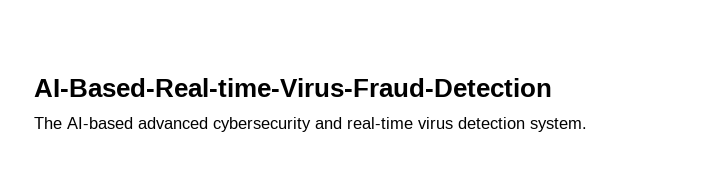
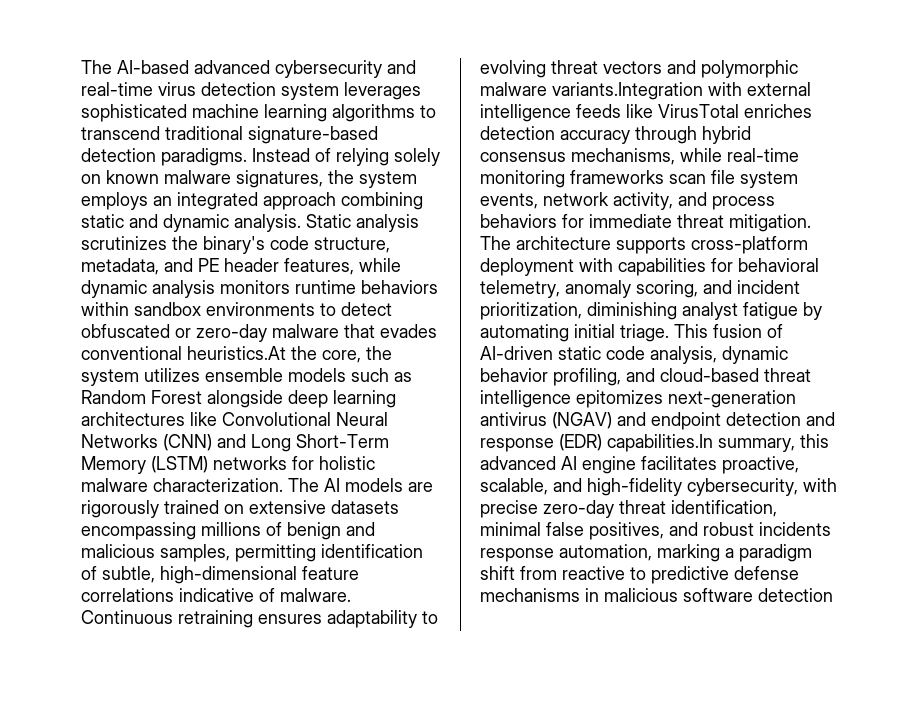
[34,78,552,97] AI-Based-Real-time-Virus-Fraud-Detection // -> (81, 67) none
[530,118,587,132] system. -> [281,82,421,100] [81,104,436,122] [81,126,378,144] [81,148,440,166] [81,170,417,188] [81,192,423,210] [81,214,419,232] [81,236,390,254] [81,258,401,275] [81,280,438,298] [81,302,392,316] [81,324,437,342] [81,346,392,363] [81,368,412,386] [81,390,396,408] [81,412,388,426] [81,434,389,452] [81,456,375,474] [81,478,433,492] [81,500,399,518] [81,522,375,540] [81,544,423,562] [81,566,359,584] [81,588,351,602] [81,610,438,628] [480,60,798,78] [480,82,811,100] [480,104,812,122] [480,126,751,144] [480,148,799,165] [480,170,798,188] [480,192,775,210] [480,214,811,232] [480,236,808,254] [480,258,819,276] [480,280,800,298] [480,302,822,320] [480,324,783,342] [480,346,788,364] [480,368,811,386] [480,390,796,408] [480,412,835,430] [480,434,829,452] [480,456,799,474] [480,478,837,496] [480,500,777,518] [480,522,831,540] [480,544,812,562] [480,566,799,584] [480,588,833,602] system leverages sophisticated machine learning algorithms to transcend traditional signature-based detection paradigms. Instead of relying solely on known malware signatures, the system employs an integrated approach combining static and dynamic analysis. Static analysis scrutinizes the binary's code structure, metadata, and PE header features, while dynamic analysis monitors runtime behaviors within sandbox environments to detect obfuscated or zero-day malware that evades conventional heuristics.At the core, the system utilizes ensemble models such as Random Forest alongside deep learning architectures like Convolutional Neural Networks (CNN) and Long Short-Term Memory (LSTM) networks for holistic malware characterization. The AI models are rigorously trained on extensive datasets encompassing millions of benign and malicious samples, permitting identification of subtle, high-dimensional feature correlations indicative of malware. Continuous retraining ensures adaptability to evolving threat vectors and polymorphic malware variants.Integration with external intelligence feeds like VirusTotal enriches detection accuracy through hybrid consensus mechanisms, while real-time monitoring frameworks scan file system events, network activity, and process behaviors for immediate threat mitigation. The architecture supports cross-platform deployment with capabilities for behavioral telemetry, anomaly scoring, and incident prioritization, diminishing analyst fatigue by automating initial triage. This fusion of AI-driven static code analysis, dynamic behavior profiling, and cloud-based threat intelligence epitomizes next-generation antivirus (NGAV) and endpoint detection and response (EDR) capabilities.In summary, this advanced AI engine facilitates proactive, scalable, and high-fidelity cybersecurity, with precise zero-day threat identification, minimal false positives, and robust incidents response automation, marking a paradigm shift from reactive to predictive defense mechanisms in malicious software detection

